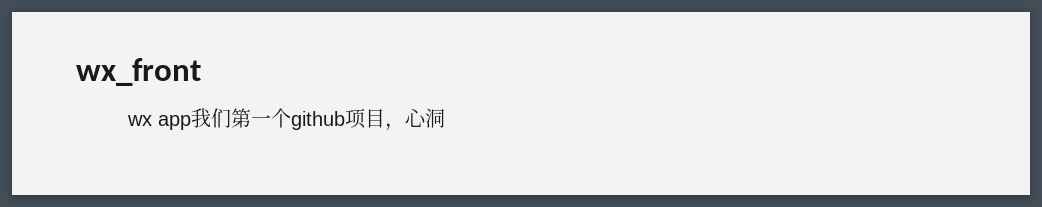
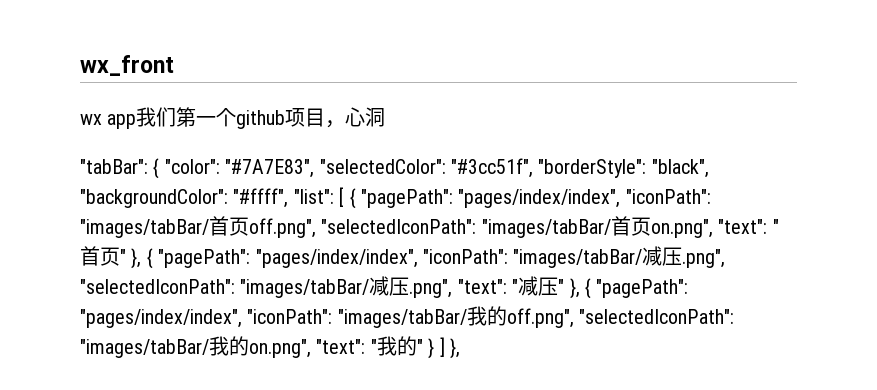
(445, 118) none -> [80,158,709,179] [80,187,711,209] [80,216,779,238] [80,246,726,269] [80,276,689,299] [80,306,735,328] [80,336,460,359] // "tabBar": { "color": "#7A7E83", "selectedColor": "#3cc51f", "borderStyle": "black", "backgroundColor": "#ffff", "list": [ { "pagePath": "pages/index/index", "iconPath": "images/tabBar/首页off.png", "selectedIconPath": "images/tabBar/首页on.png", "text": "首页" }, { "pagePath": "pages/index/index", "iconPath": "images/tabBar/减压.png", "selectedIconPath": "images/tabBar/减压.png", "text": "减压" }, { "pagePath": "pages/index/index", "iconPath": "images/tabBar/我的off.png", "selectedIconPath": "images/tabBar/我的on.png", "text": "我的" } ] },

